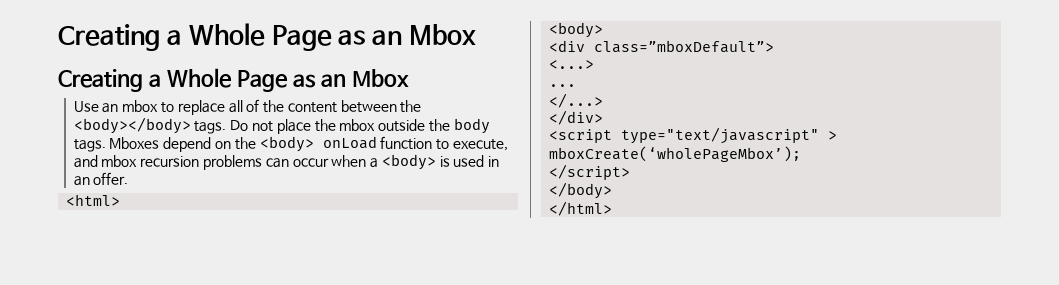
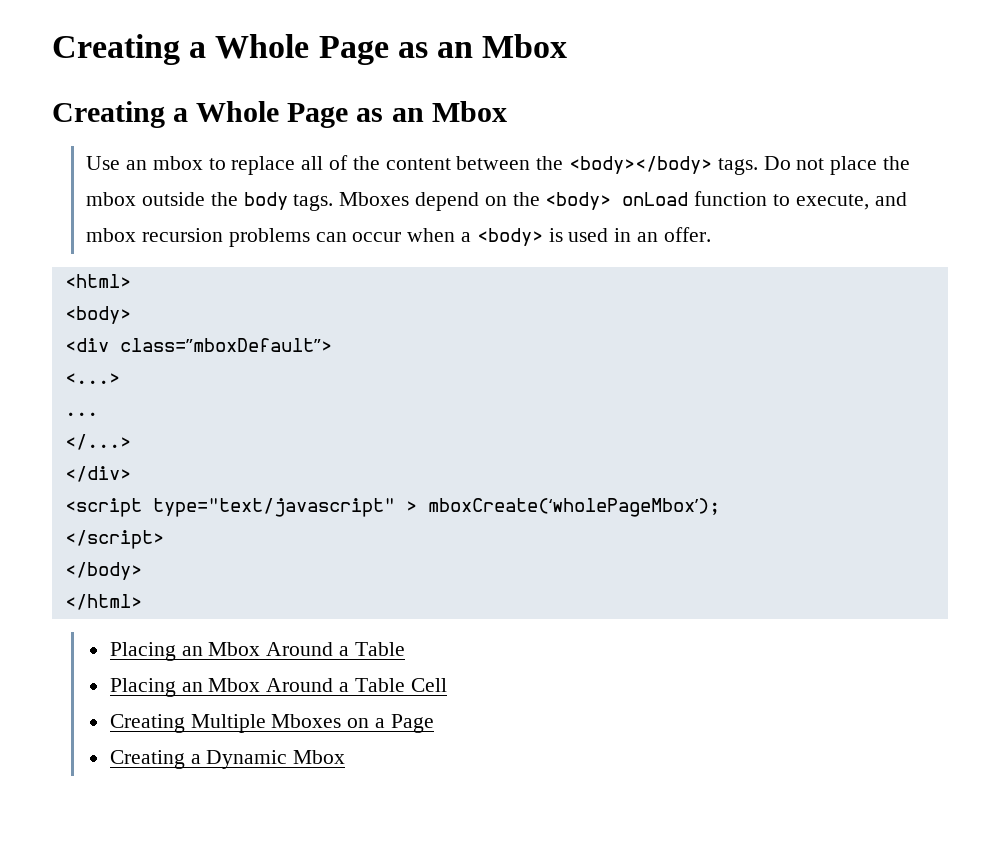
(613, 208) none -> [109,642,405,661] [109,678,447,697] [109,714,434,733] [109,750,346,769] // Placing an Mbox Around a Table // Placing an Mbox Around a Table Cell // Creating Multiple Mboxes on a Page // Creating a Dynamic Mbox

